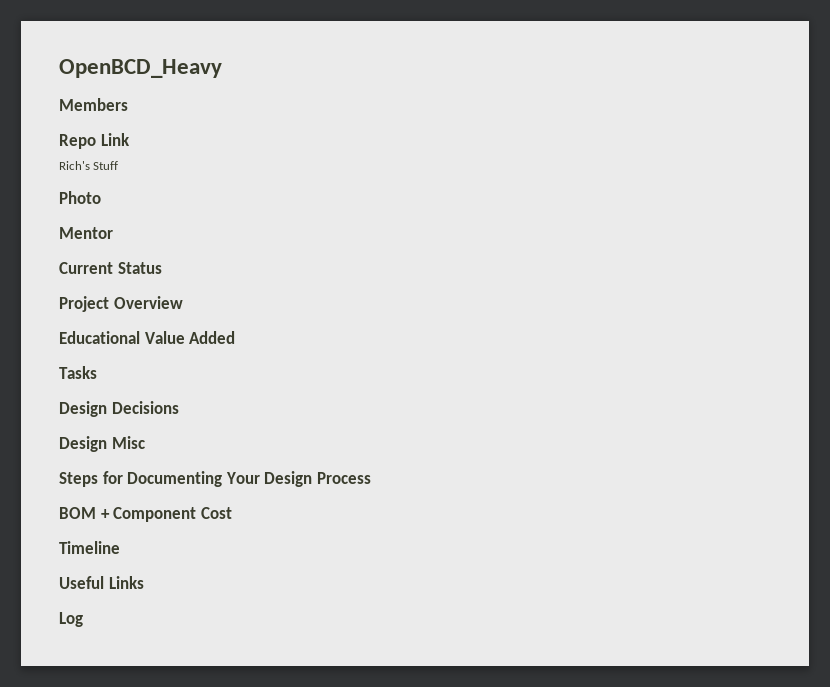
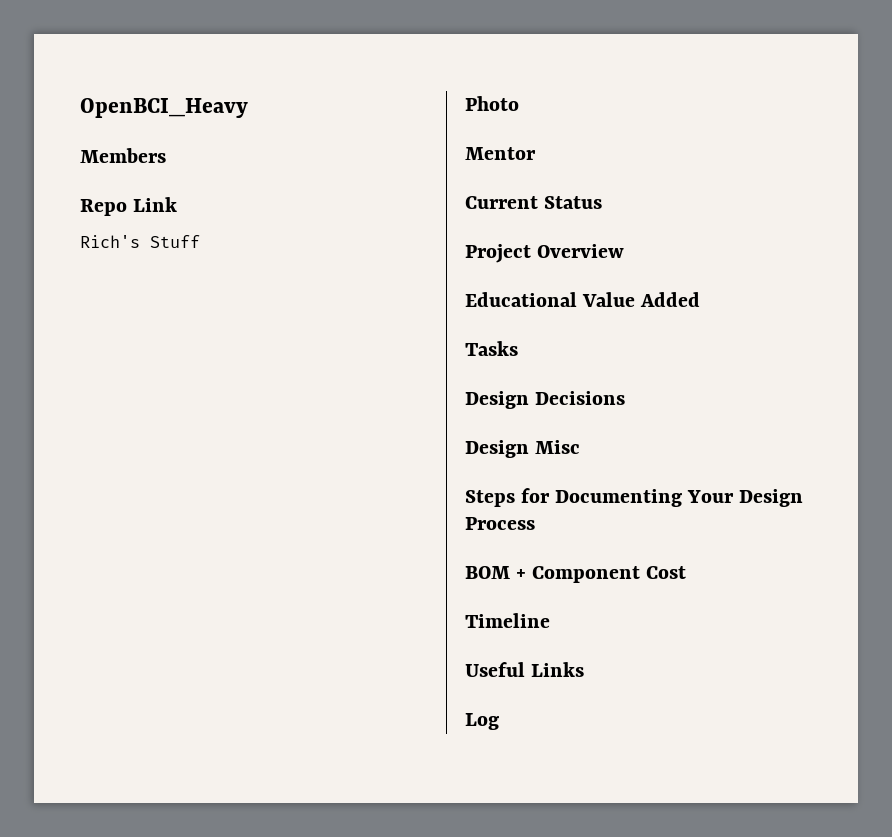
[59,59,222,78] OpenBCD_Heavy -> [80,98,248,118] OpenBCI_Heavy

